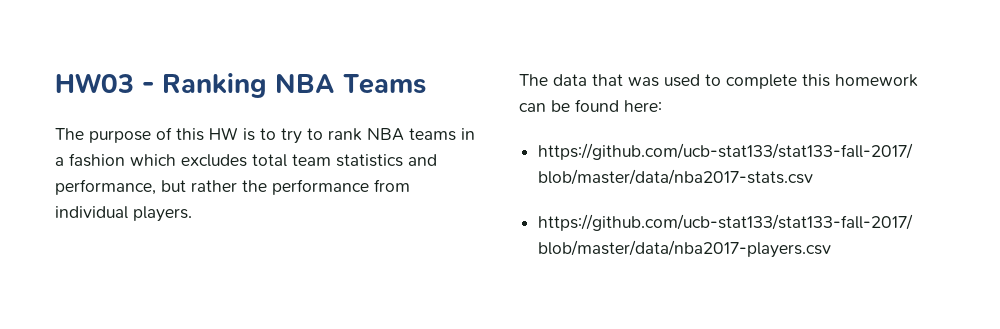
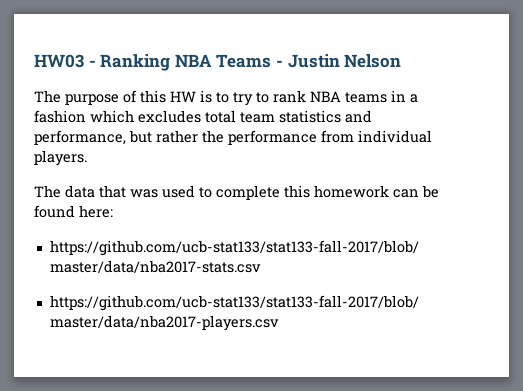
(426, 84) none -> [275,54,402,68] - Justin Nelson

